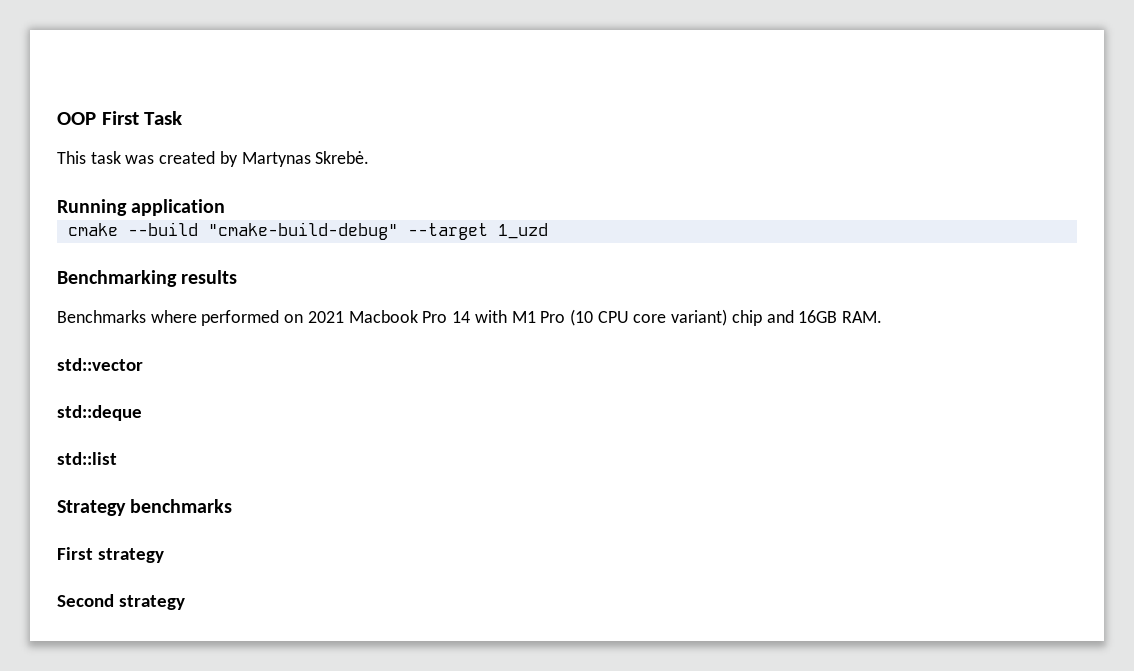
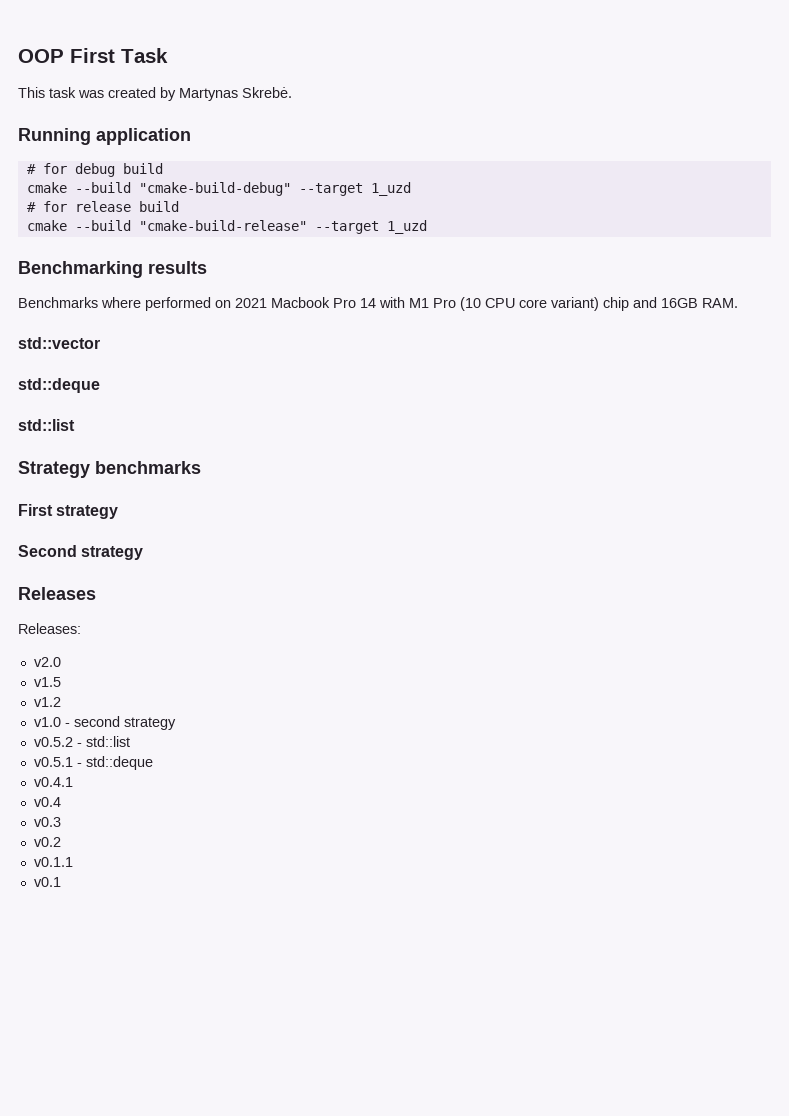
(226, 207) none -> [26,163,163,177] // # for debug build
(548, 231) none -> [26,201,179,212] [26,220,427,234] // # for release build // cmake --build "cmake-build-release" --target 1_uzd
(185, 602) none -> [18,587,96,600] [18,623,81,634] [33,657,61,667] [33,677,61,687] [33,697,61,707] [33,716,176,730] [33,736,130,747] [33,756,153,770] [33,777,73,787] [33,797,61,807] [33,817,61,827] [33,837,61,847] [33,857,73,867] [33,877,61,887] // Releases // Releases: // v2.0 // v1.5 // v1.2 // v1.0 - second strategy // v0.5.2 - std::list // v0.5.1 - std::deque // v0.4.1 // v0.4 // v0.3 // v0.2 // v0.1.1 // v0.1

